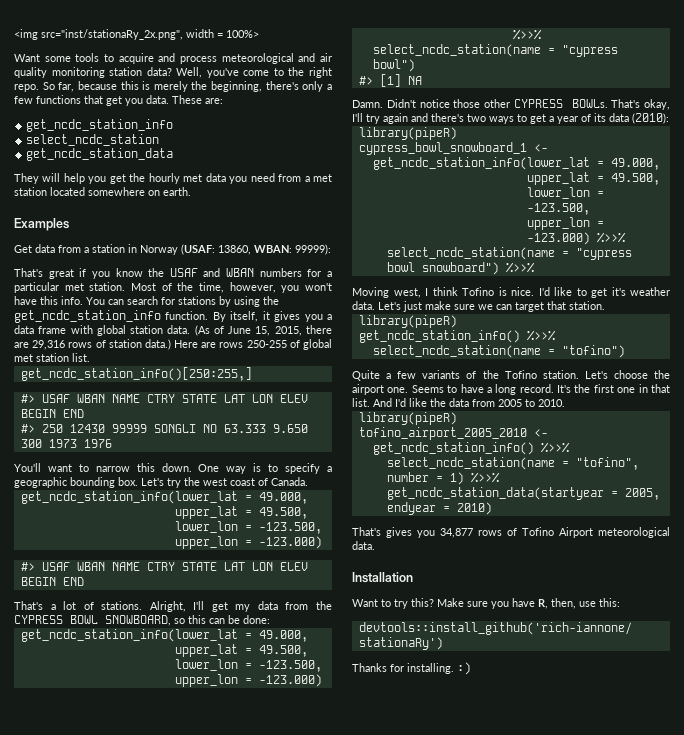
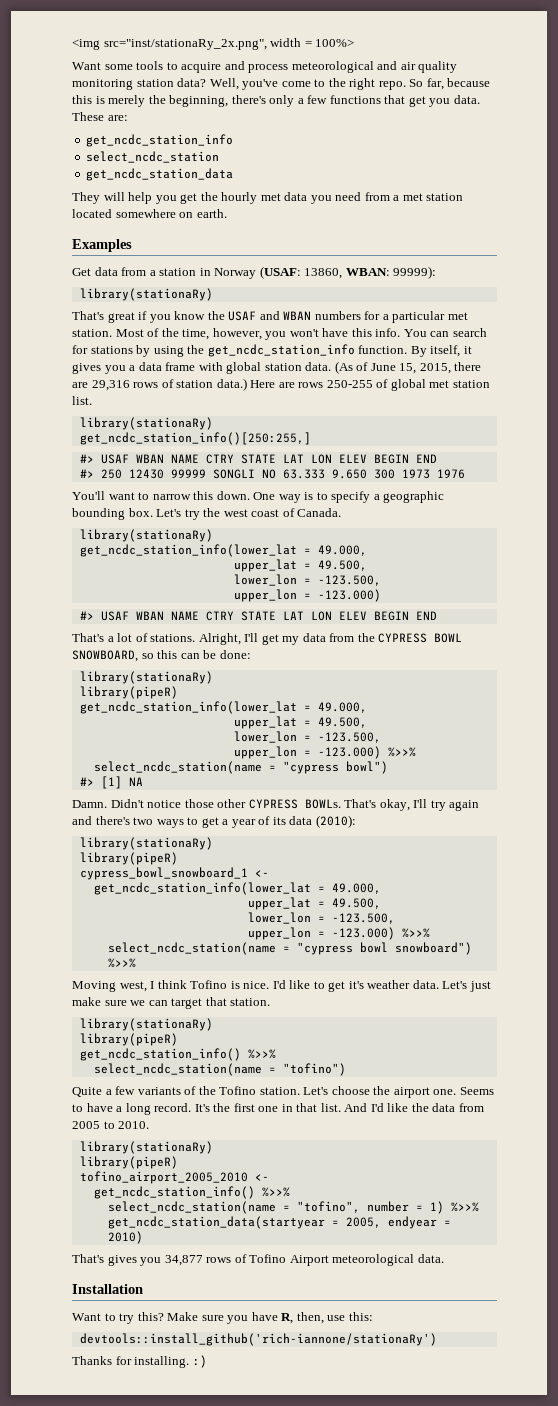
(331, 249) none -> [79,288,213,301] // library(stationaRy)
(90, 357) none -> [79,417,213,430] // library(stationaRy)
(308, 481) none -> [79,529,213,542] // library(stationaRy)
(270, 619) none -> [79,671,213,684] [79,686,178,699] // library(stationaRy) // library(pipeR)
(669, 118) none -> [79,837,213,850] // library(stationaRy)
(605, 305) none -> [79,1018,213,1031] // library(stationaRy)
(565, 403) none -> [79,1141,213,1154] // library(stationaRy)

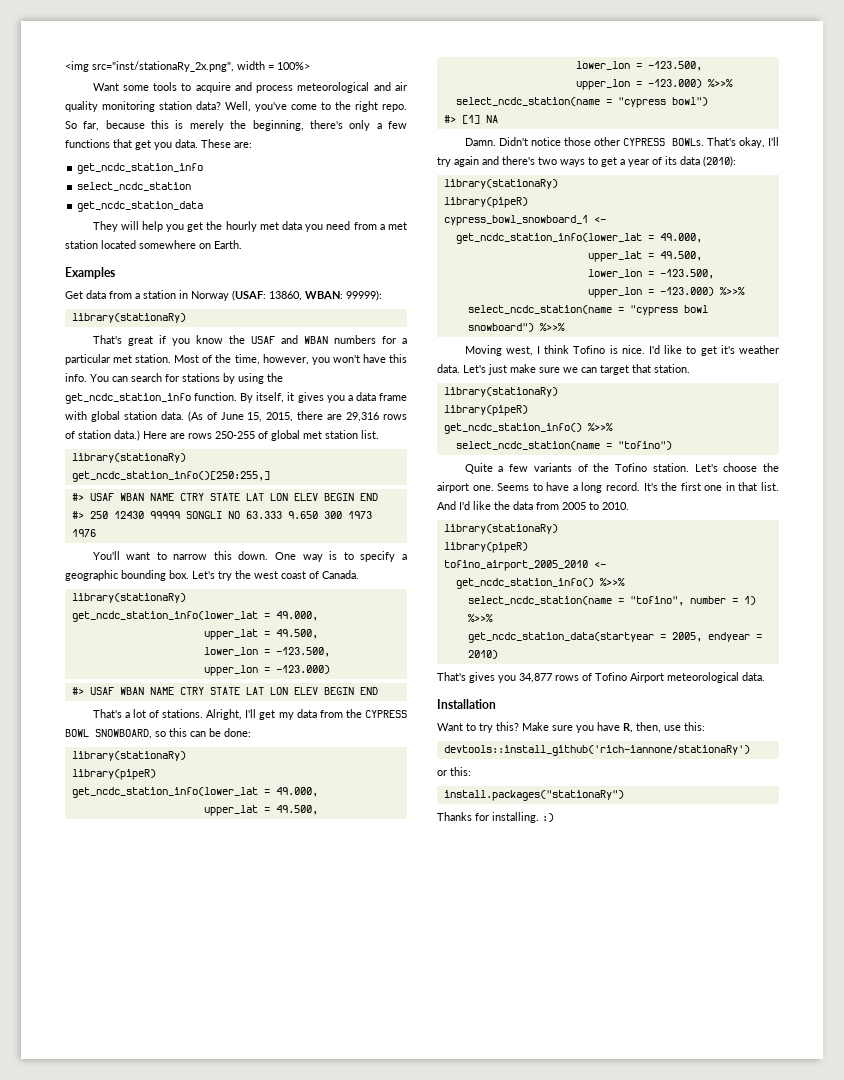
[196,209,227,218] earth. -> [214,240,242,249] Earth.
(437, 1339) none -> [437,767,471,776] [443,790,624,801] // or this: // install.packages("stationaRy")

